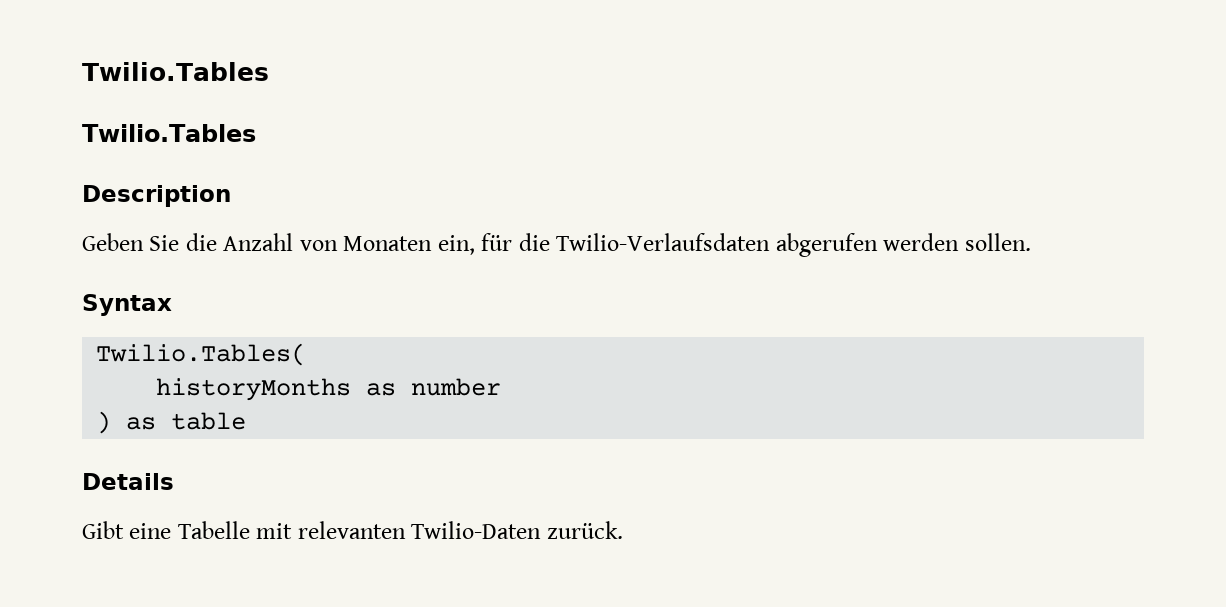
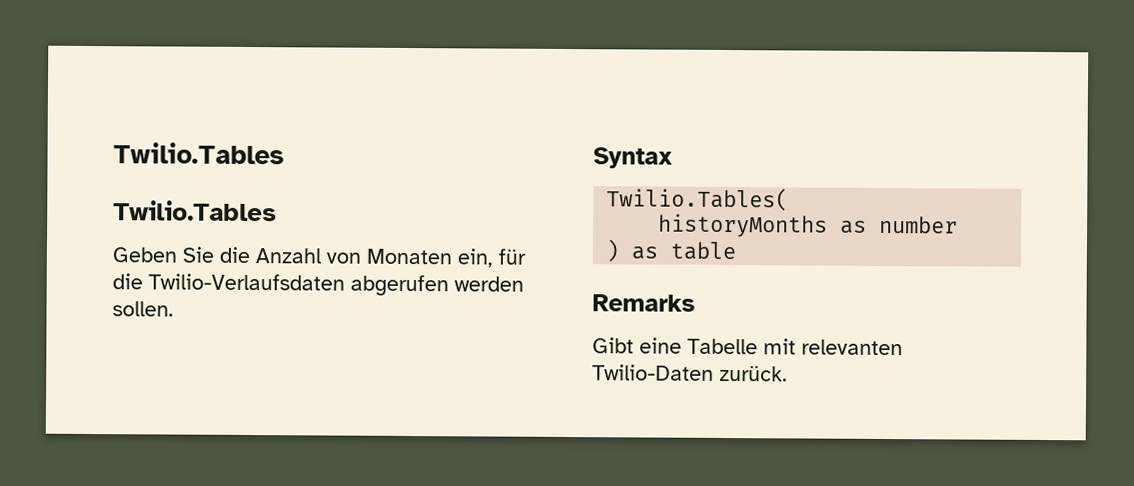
[82,185,231,207] // Description -> (277, 211) none
[82,473,174,490] Details -> [592,294,695,312] Remarks

